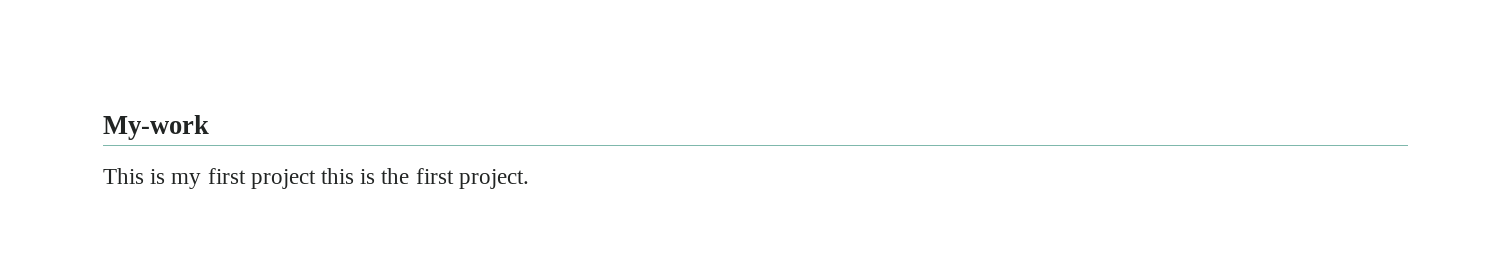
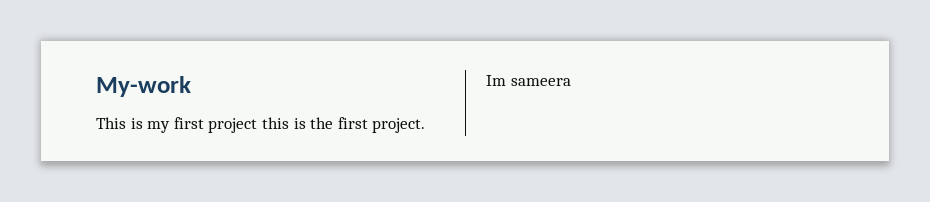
(529, 179) none -> [486,75,571,86] Im sameera

